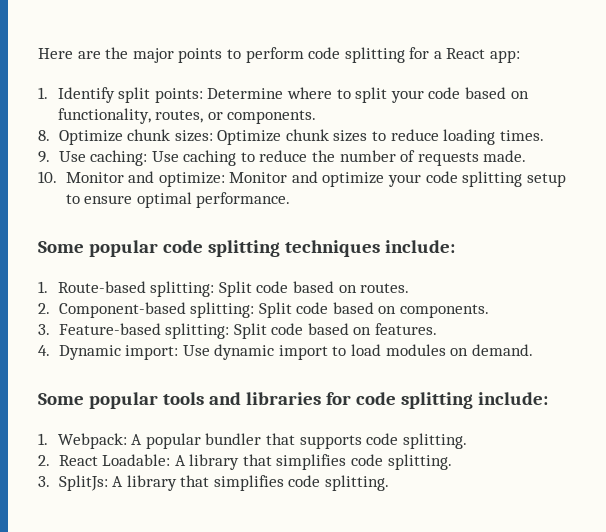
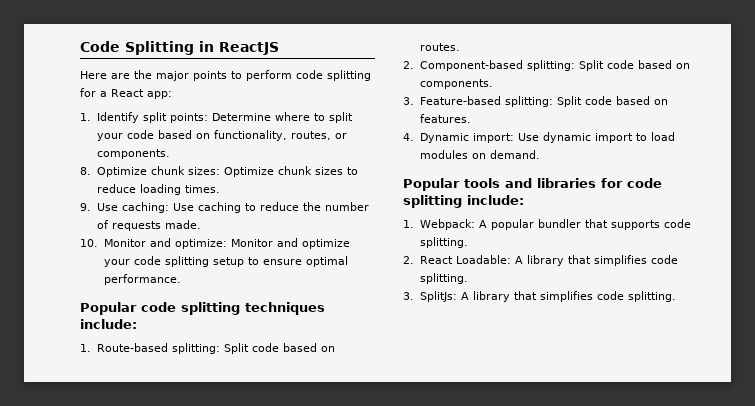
(38, 53) none -> [80,41,279,55] Code Splitting in ReactJS //
[38,240,158,257] Some popular -> [80,302,137,315] Popular
[38,392,158,409] Some popular -> [403,178,460,191] Popular

